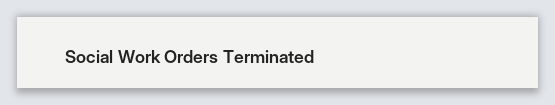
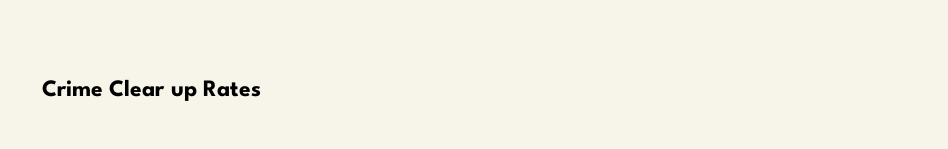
[65,50,315,63] Social Work Orders Terminated -> [42,79,262,101] Crime Clear up Rates

